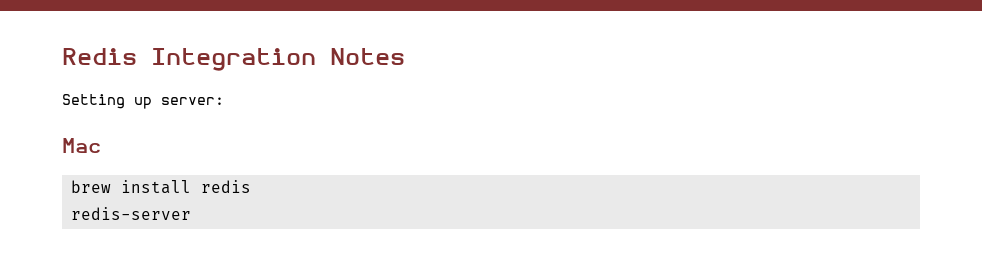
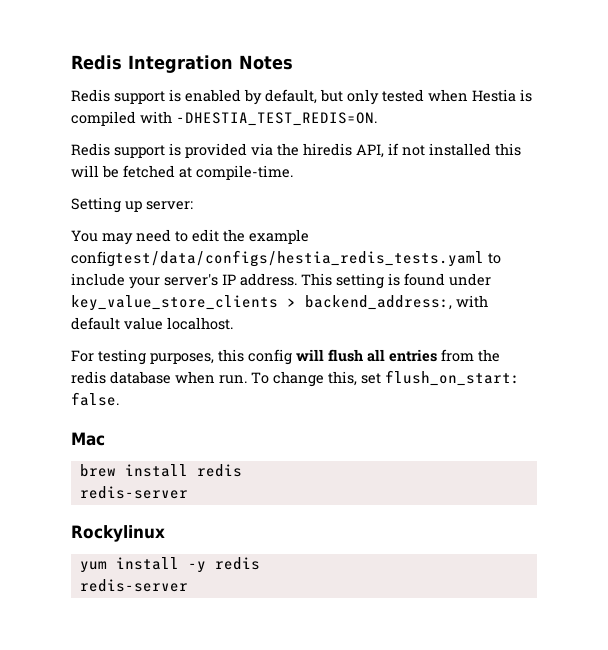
[62,94,224,109] Setting up server: -> [71,89,532,105] [71,111,377,126] [71,143,521,158] [71,165,293,180] [71,197,193,213] [71,229,309,245] [71,250,501,267] [71,273,491,289] [71,295,488,311] [71,317,233,330] [71,349,500,365] [71,370,520,387] [71,392,119,406] Redis support is enabled by default, but only tested when Hestia is compiled with -DHESTIA_TEST_REDIS=ON. // Redis support is provided via the hiredis API, if not installed this will be fetched at compile-time. // Setting up server: // You may need to edit the example configtest/data/configs/hestia_redis_tests.yaml to include your server's IP address. This setting is found under key_value_store_clients > backend_address:, with default value localhost. // For testing purposes, this config will flush all entries from the redis database when run. To change this, set flush_on_start: false.
(191, 213) none -> [71,525,165,542] [79,557,260,573] [79,579,188,592] // Rockylinux // yum install -y redis // redis-server

